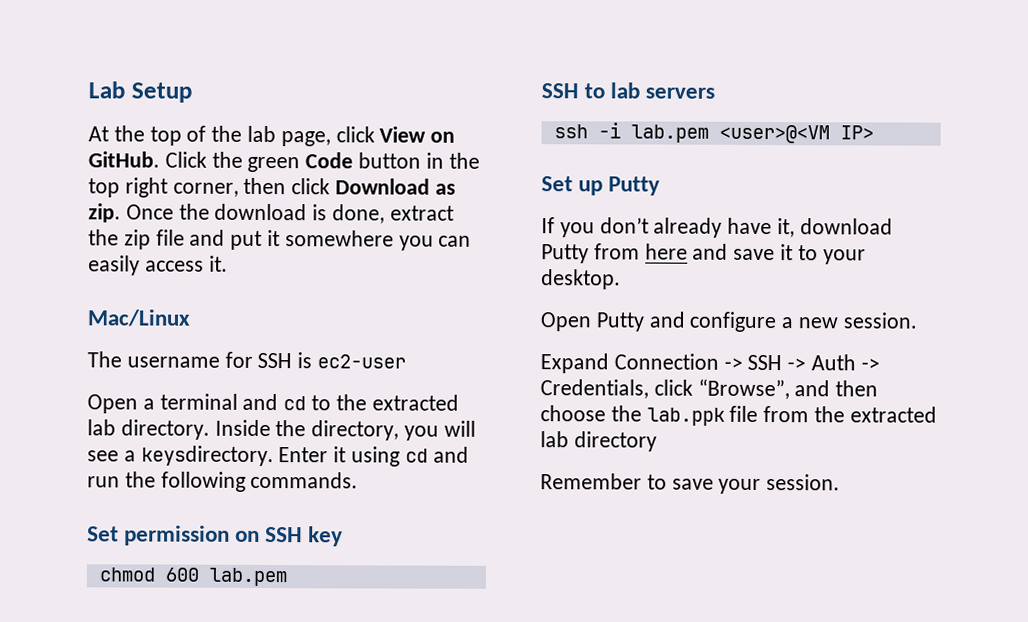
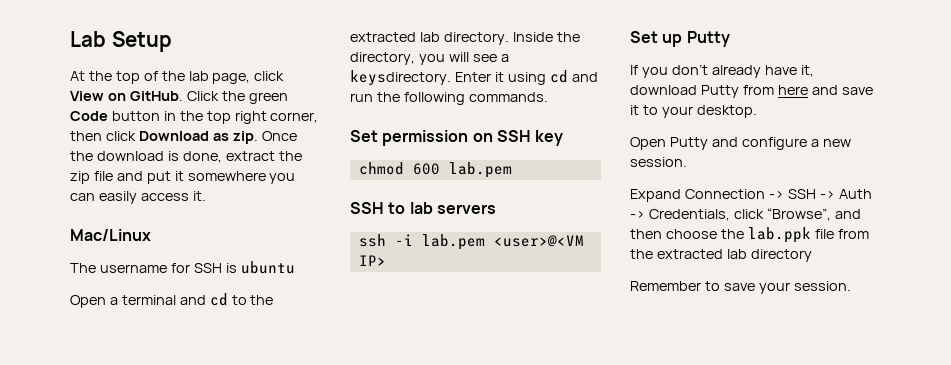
[317,354,407,369] ec2-user -> [240,261,295,274] ubuntu

